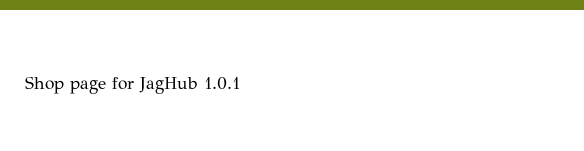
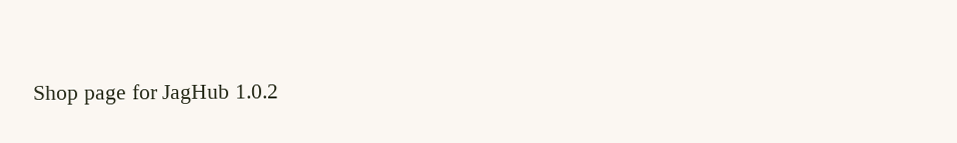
[204,77,240,90] 1.0.1 -> [235,84,280,99] 1.0.2

